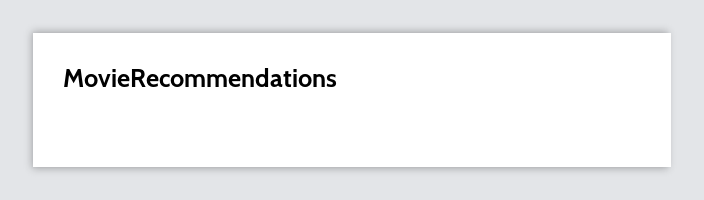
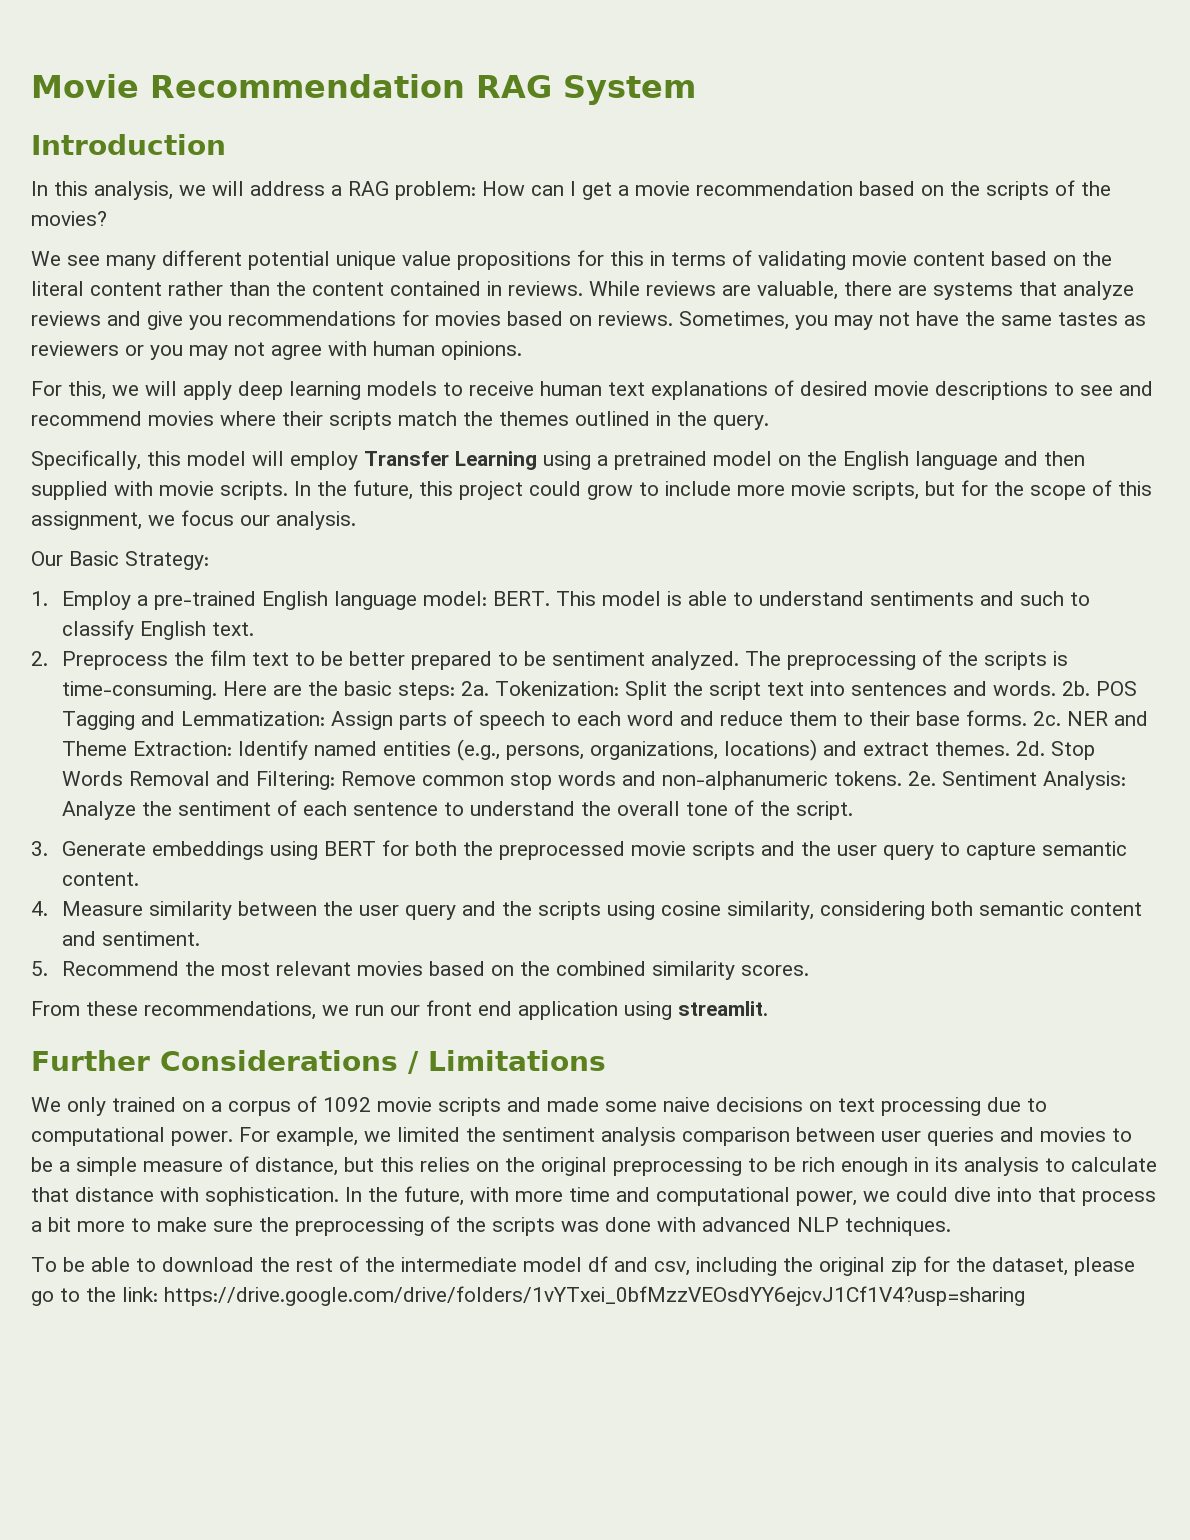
[63,68,337,87] MovieRecommendations -> [31,74,696,105] [31,134,226,155] [31,180,1111,200] [31,211,107,226] [31,250,1112,270] [31,281,1134,300] [31,310,1146,330] [31,341,522,360] [31,380,1153,400] [31,411,769,430] [31,450,1085,470] [31,480,1152,500] [31,510,356,530] [31,551,209,570] [31,591,1091,610] [62,620,255,640] [31,650,1069,670] [62,681,1138,700] [62,710,1149,730] [62,739,1096,761] [62,771,1127,790] [62,800,854,820] [31,840,1128,860] [62,872,140,886] [31,901,1143,920] [62,931,201,946] [31,961,810,980] [31,1000,768,1020] [31,1050,606,1074] [31,1096,1047,1116] [31,1127,1132,1146] [31,1156,1157,1176] [31,1186,1156,1206] [31,1216,951,1236] [31,1256,1135,1276] [31,1286,1025,1306] Movie Recommendation RAG System // Introduction // In this analysis, we will address a RAG problem: How can I get a movie recommendation based on the scripts of the movies? // We see many different potential unique value propositions for this in terms of validating movie content based on the literal content rather than the content contained in reviews. While reviews are valuable, there are systems that analyze reviews and give you recommendations for movies based on reviews. Sometimes, you may not have the same tastes as reviewers or you may not agree with human opinions. // For this, we will apply deep learning models to receive human text explanations of desired movie descriptions to see and recommend movies where their scripts match the themes outlined in the query. // Specifically, this model will employ Transfer Learning using a pretrained model on the English language and then supplied with movie scripts. In the future, this project could grow to include more movie scripts, but for the scope of this assignment, we focus our analysis. // Our Basic Strategy: // 1. Employ a pre-trained English language model: BERT. This model is able to understand sentiments and such to classify English text. // 2. Preprocess the film text to be better prepared to be sentiment analyzed. The preprocessing of the scripts is time-consuming. Here are the basic steps: 2a. Tokenization: Split the script text into sentences and words. 2b. POS Tagging and Lemmatization: Assign parts of speech to each word and reduce them to their base forms. 2c. NER and Theme Extraction: Identify named entities (e.g., persons, organizations, locations) and extract themes. 2d. Stop Words Removal and Filtering: Remove common stop words and non-alphanumeric tokens. 2e. Sentiment Analysis: Analyze the sentiment of each sentence to understand the overall tone of the script. // 3. Generate embeddings using BERT for both the preprocessed movie scripts and the user query to capture semantic content. // 4. Measure similarity between the user query and the scripts using cosine similarity, considering both semantic content and sentiment. // 5. Recommend the most relevant movies based on the combined similarity scores. // From these recommendations, we run our front end application using streamlit. // Further Considerations / Limitations // We only trained on a corpus of 1092 movie scripts and made some naive decisions on text processing due to computational power. For example, we limited the sentiment analysis comparison between user queries and movies to be a simple measure of distance, but this relies on the original preprocessing to be rich enough in its analysis to calculate that distance with sophistication. In the future, with more time and computational power, we could dive into that process a bit more to make sure the preprocessing of the scripts was done with advanced NLP techniques. // To be able to download the rest of the intermediate model df and csv, including the original zip for the dataset, please go to the link: https://drive.google.com/drive/folders/1vYTxei_0bfMzzVEOsdYY6ejcvJ1Cf1V4?usp=sharing

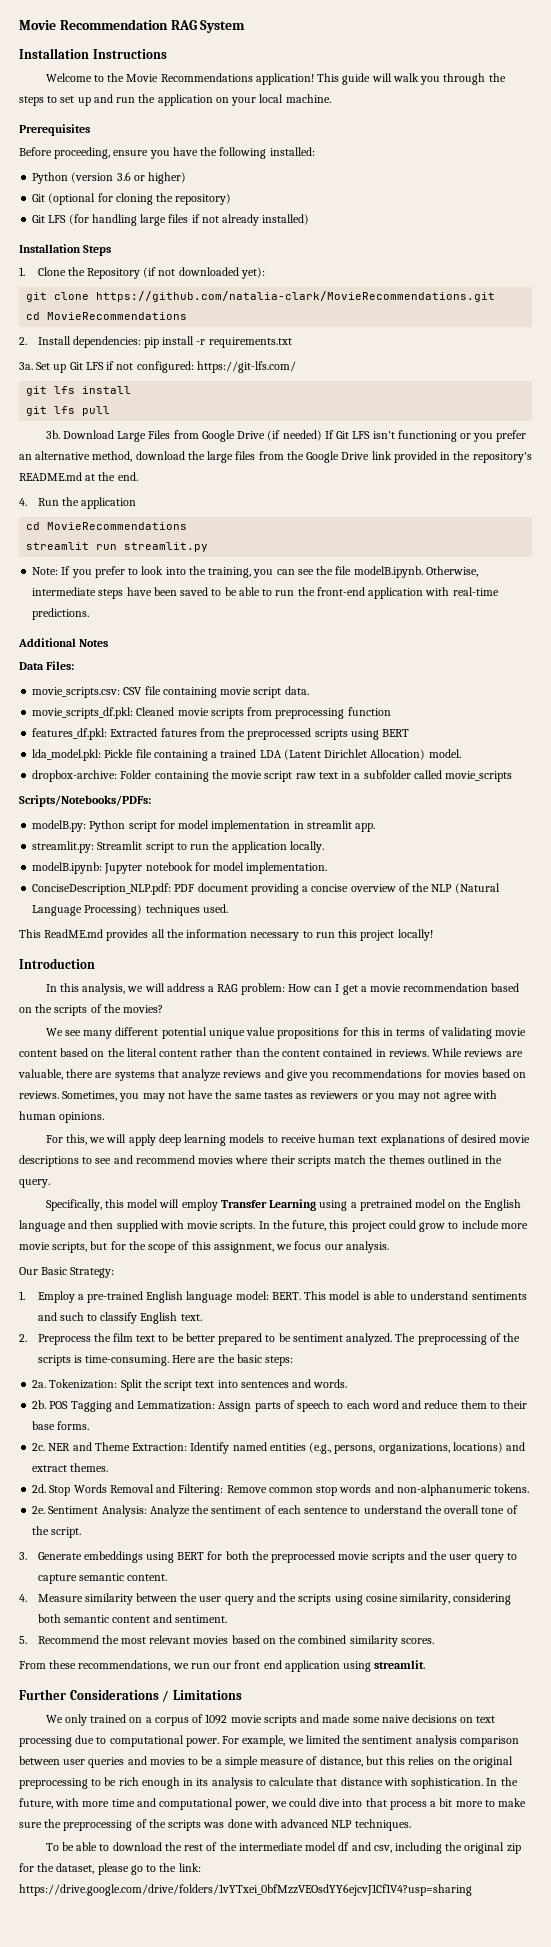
(696, 90) none -> [19,48,167,59] [45,73,506,85] [19,94,331,106] [19,124,90,136] [19,147,315,159] [32,172,187,184] [32,193,232,205] [32,214,310,226] [19,244,112,256] [19,267,265,279] [26,291,496,302] [26,312,188,320] [19,336,292,348] [19,361,296,373] [26,386,132,396] [26,406,111,416] [45,430,527,442] [19,451,532,463] [19,472,138,481] [19,497,136,509] [26,522,188,530] [26,542,209,552] [32,566,478,578] [32,587,499,599] [32,608,90,620] [18,638,109,647] [19,661,75,670] [32,686,309,698] [32,707,391,719] [32,728,410,740] [32,749,461,761] [32,770,513,782] [19,795,151,807] [32,820,376,832] [32,841,324,853] [32,862,328,874] [32,883,500,895] [32,904,228,916] [19,929,433,941] // Installation Instructions // Welcome to the Movie Recommendations application! This guide will walk you through the steps to set up and run the application on your local machine. // Prerequisites // Before proceeding, ensure you have the following installed: // Python (version 3.6 or higher) // Git (optional for cloning the repository) // Git LFS (for handling large files if not already installed) // Installation Steps // 1. Clone the Repository (if not downloaded yet): // git clone https://github.com/natalia-clark/MovieRecommendations.git // cd MovieRecommendations // 2. Install dependencies: pip install -r requirements.txt // 3a. Set up Git LFS if not configured: https://git-lfs.com/ // git lfs install // git lfs pull // 3b. Download Large Files from Google Drive (if needed) If Git LFS isn't functioning or you prefer an alternative method, download the large files from the Google Drive link provided in the repository's README.md at the end. // 4. Run the application // cd MovieRecommendations // streamlit run streamlit.py // Note: If you prefer to look into the training, you can see the file modelB.ipynb. Otherwise, intermediate steps have been saved to be able to run the front-end application with real-time predictions. // Additional Notes // Data Files: // movie_scripts.csv: CSV file containing movie script data. // movie_scripts_df.pkl: Cleaned movie scripts from preprocessing function // features_df.pkl: Extracted fatures from the preprocessed scripts using BERT // lda_model.pkl: Pickle file containing a trained LDA (Latent Dirichlet Allocation) model. // dropbox-archive: Folder containing the movie script raw text in a subfolder called movie_scripts // Scripts/Notebooks/PDFs: // modelB.py: Python script for model implementation in streamlit app. // streamlit.py: Streamlit script to run the application locally. // modelB.ipynb: Jupyter notebook for model implementation. // ConciseDescription_NLP.pdf: PDF document providing a concise overview of the NLP (Natural Language Processing) techniques used. // This ReadME.md provides all the information necessary to run this project locally!
(456, 691) none -> (294, 1361) //
(1057, 688) none -> (348, 1383) //
(1028, 718) none -> (90, 1425) //
(1011, 748) none -> (109, 1467) //
(903, 778) none -> (530, 1488) //

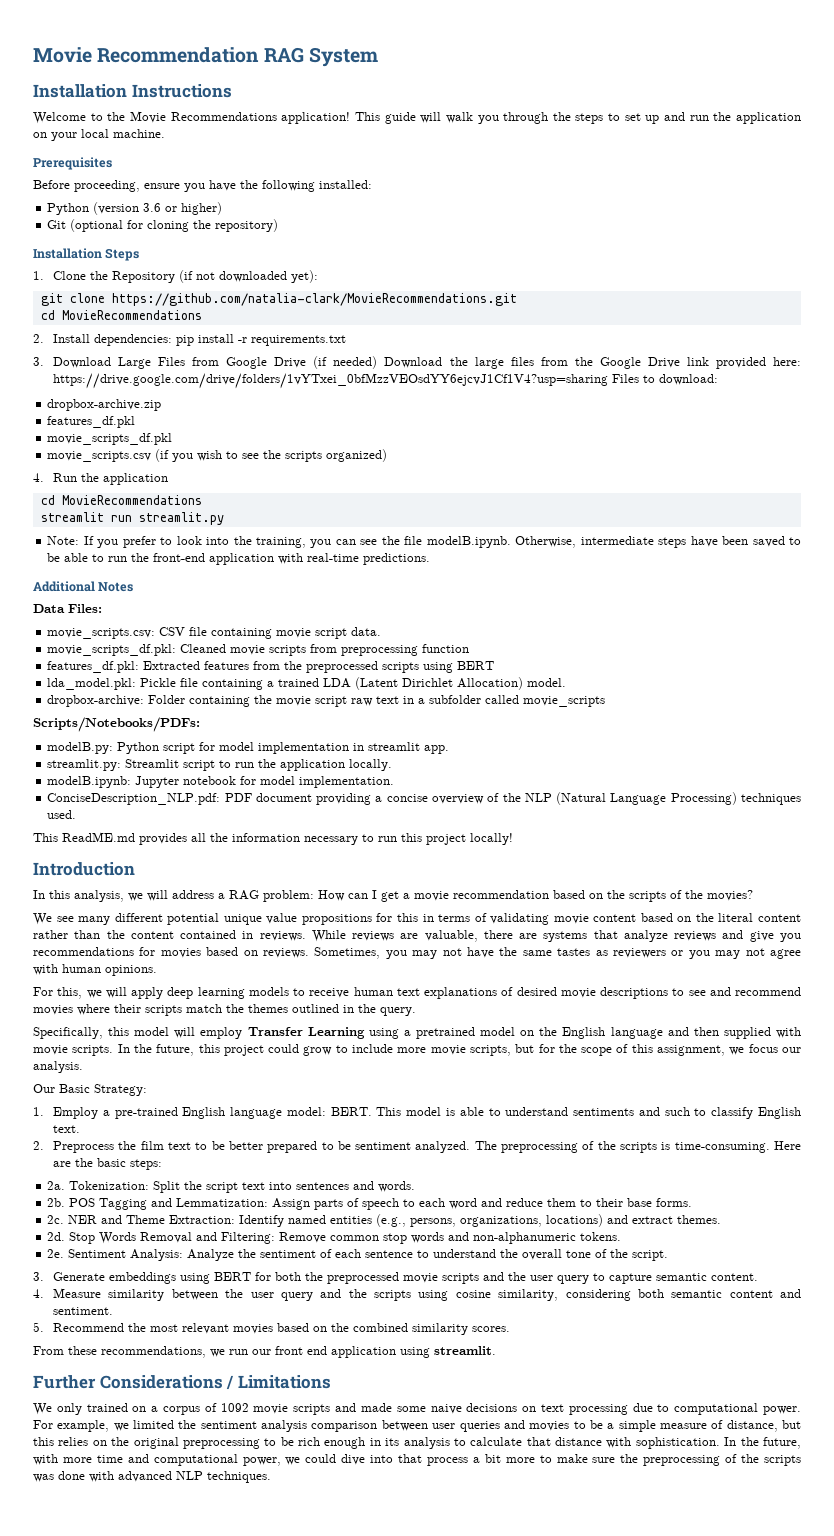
[32,214,310,226] // Git LFS (for handling large files if not already installed) -> (279, 225) none
[19,361,296,373] [26,386,132,396] [26,406,111,416] [45,430,60,439] 3a. Set up Git LFS if not configured: https://git-lfs.com/ // git lfs install // git lfs pull // 3b. -> [33,357,44,366] 3.
[324,430,527,442] [19,451,185,462] If Git LFS isn't functioning or you prefer an alternative method, download -> [384,357,443,368] Download
[440,451,532,463] [19,472,138,481] in the repository's README.md at the end. -> [772,357,801,366] [53,373,719,389] [47,399,162,411] [47,416,136,428] [47,433,173,445] [47,449,388,462] here: https://drive.google.com/drive/folders/1vYTxei_0bfMzzVEOsdYY6ejcvJ1Cf1V4?usp=sharing Files to download: // dropbox-archive.zip // features_df.pkl // movie_scripts_df.pkl // movie_scripts.csv (if you wish to see the scripts organized)
[160,728,197,737] fatures -> [204,661,250,670] features
[45,1842,521,1854] [19,1863,201,1875] [19,1884,472,1896] // To be able to download the rest of the intermediate model df and csv, including the original zip for the dataset, please go to the link: https://drive.google.com/drive/folders/1vYTxei_0bfMzzVEOsdYY6ejcvJ1Cf1V4?usp=sharing -> (271, 1477) none

